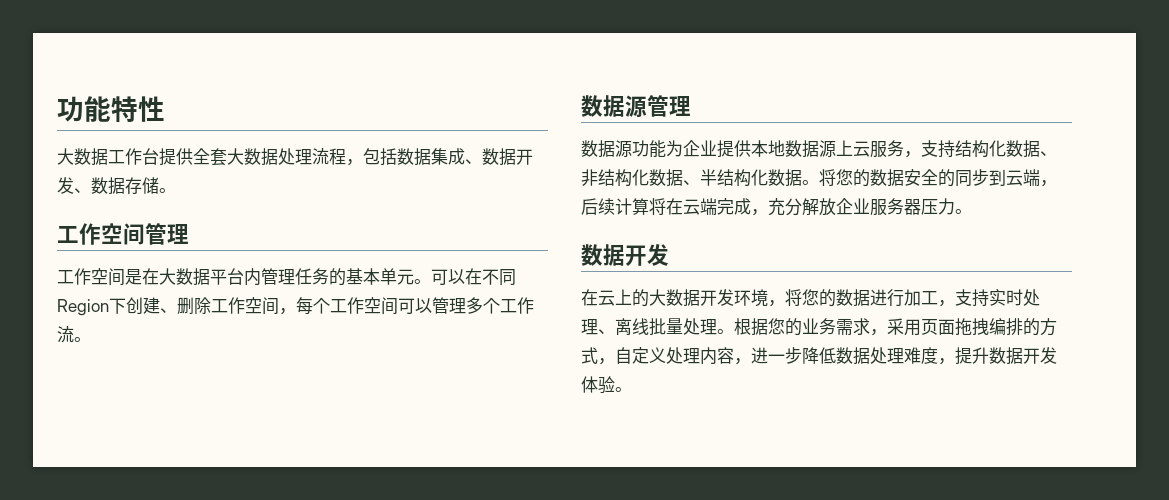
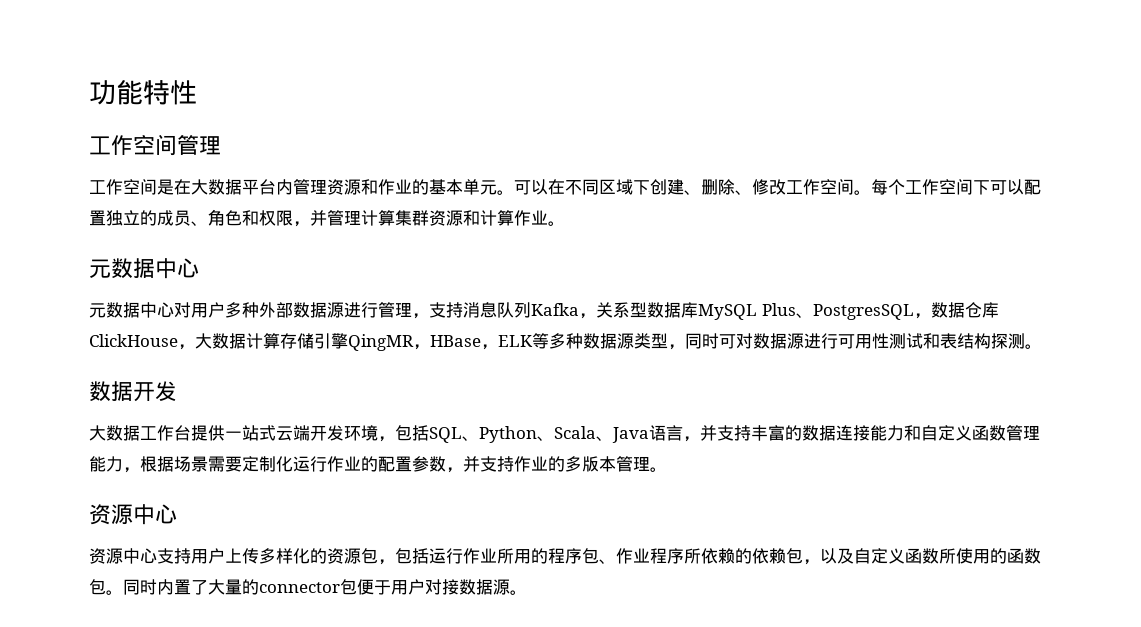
[57,148,533,166] [57,177,176,195] // 大数据工作台提供全套大数据处理流程，包括数据集成、数据开发、数据存储。 -> (197, 92) none
[295,268,329,285] 任务 -> [327,179,412,195] 资源和作业
[57,299,109,316] Region -> [599,179,633,195] 区域
[211,297,296,315] 工作空间， -> [735,179,871,195] 、修改工作空间。
[398,297,534,314] [57,326,91,343] [581,95,691,118] [581,140,1057,158] [581,169,1057,187] [581,198,972,216] [581,244,669,266] [581,289,1040,307] [581,318,1057,336] [581,347,1057,365] [581,376,615,394] 可以管理多个工作流。 // 数据源管理 // 数据源功能为企业提供本地数据源上云服务，支持结构化数据、非结构化数据、半结构化数据。将您的数据安全的同步到云端，后续计算将在云端完成，充分解放企业服务器压力。 // 数据开发 // 在云上的大数据开发环境，将您的数据进行加工，支持实时处理、离线批量处理。根据您的业务需求，采用页面拖拽编排的方式，自定义处理内容，进一步降低数据处理难度，提升数据开发体验 -> [973,179,1041,195] [89,209,565,227] [89,258,199,279] [89,302,999,320] [89,333,1042,351] [89,381,177,402] [89,425,1040,443] [89,456,667,473] [89,504,177,525] [89,548,1041,565] [89,579,510,595] 下可以配置独立的成员、角色和权限，并管理计算集群资源和计算作业。 // 元数据中心 // 元数据中心对用户多种外部数据源进行管理，支持消息队列Kafka，关系型数据库MySQL Plus、PostgresSQL，数据仓库ClickHouse，大数据计算存储引擎QingMR，HBase，ELK等多种数据源类型，同时可对数据源进行可用性测试和表结构探测。 // 数据开发 // 大数据工作台提供一站式云端开发环境，包括SQL、Python、Scala、Java语言，并支持丰富的数据连接能力和自定义函数管理能力，根据场景需要定制化运行作业的配置参数，并支持作业的多版本管理。 // 资源中心 // 资源中心支持用户上传多样化的资源包，包括运行作业所用的程序包、作业程序所依赖的依赖包，以及自定义函数所使用的函数包。同时内置了大量的connector包便于用户对接数据源

